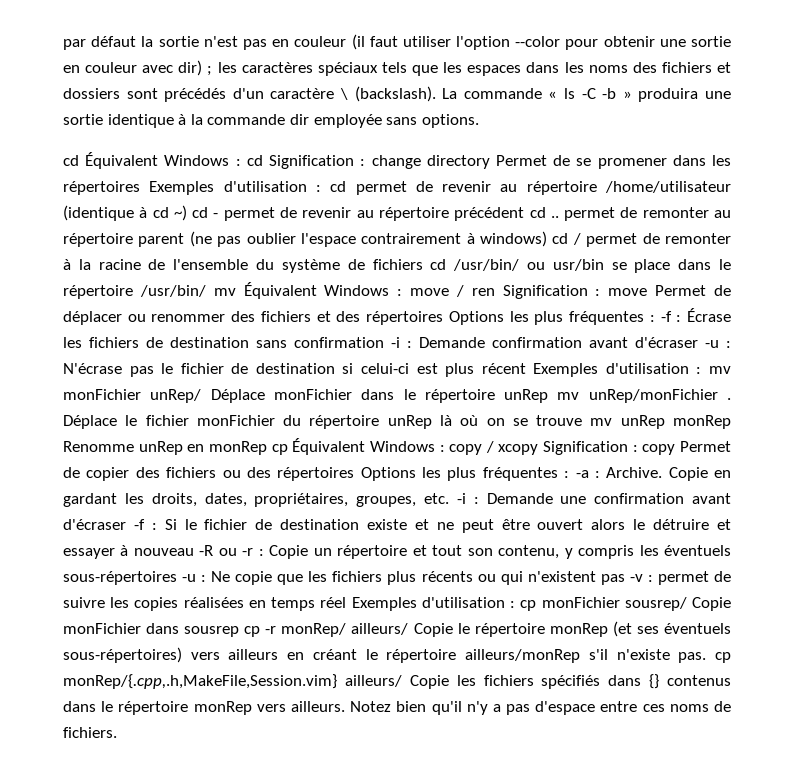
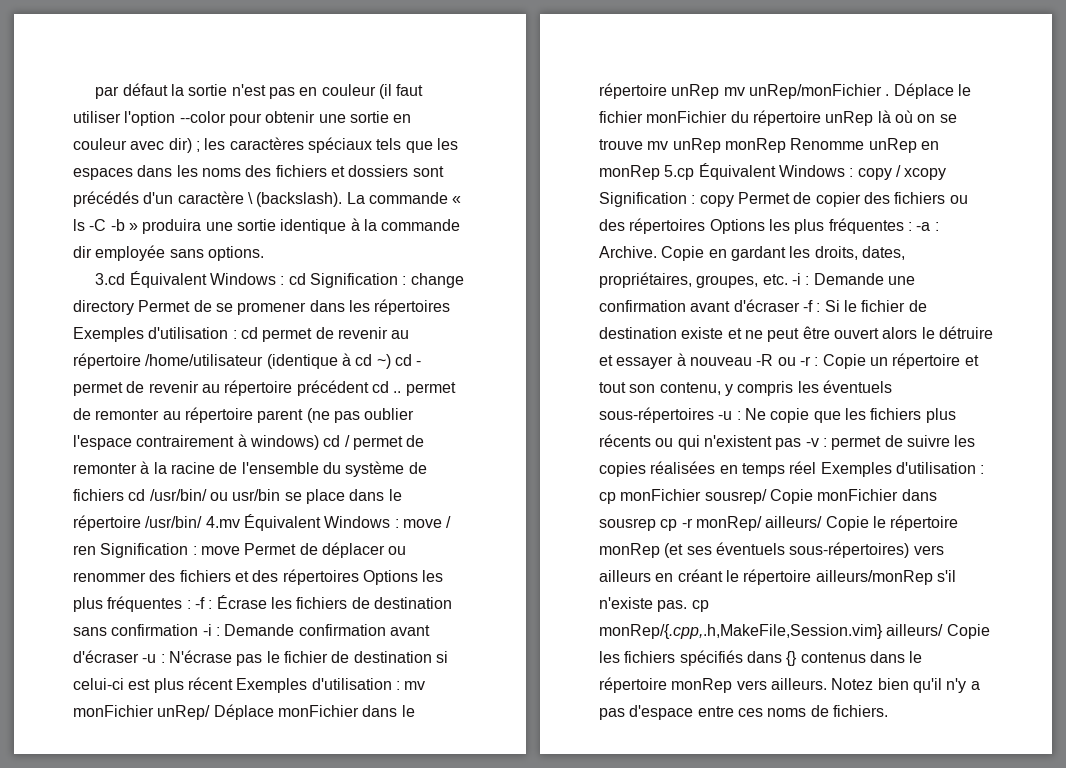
[63,155,79,166] cd -> [95,273,126,285] 3.cd
[213,288,236,296] mv -> [205,516,240,528] 4.mv
[271,444,288,455] cp -> [664,165,695,180] 5.cp

